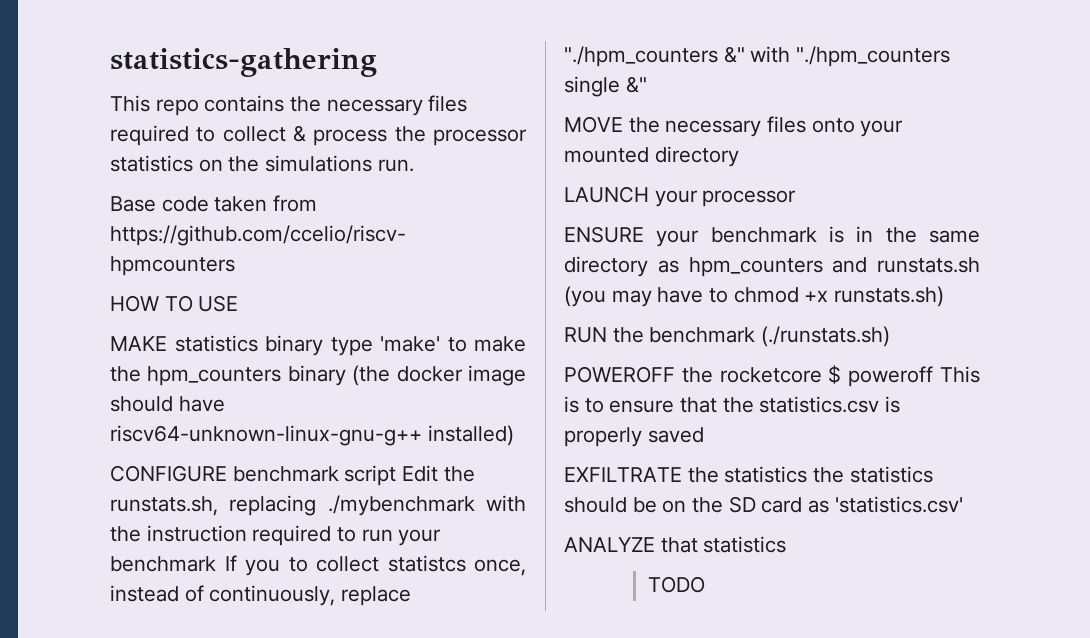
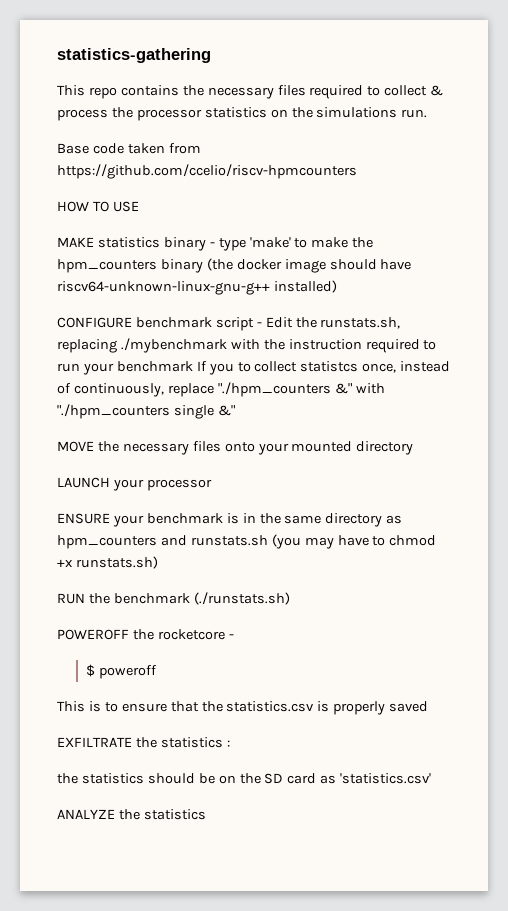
(323, 345) none -> [209,242,215,247] -
(397, 475) none -> [256,322,262,327] -
(822, 375) none -> [228,634,234,639] - //
(934, 376) none -> (157, 672) //
(808, 474) none -> [226,740,230,747] : //
[660,536,787,553] [647,576,705,593] that statistics // TODO -> [118,809,206,820] the statistics

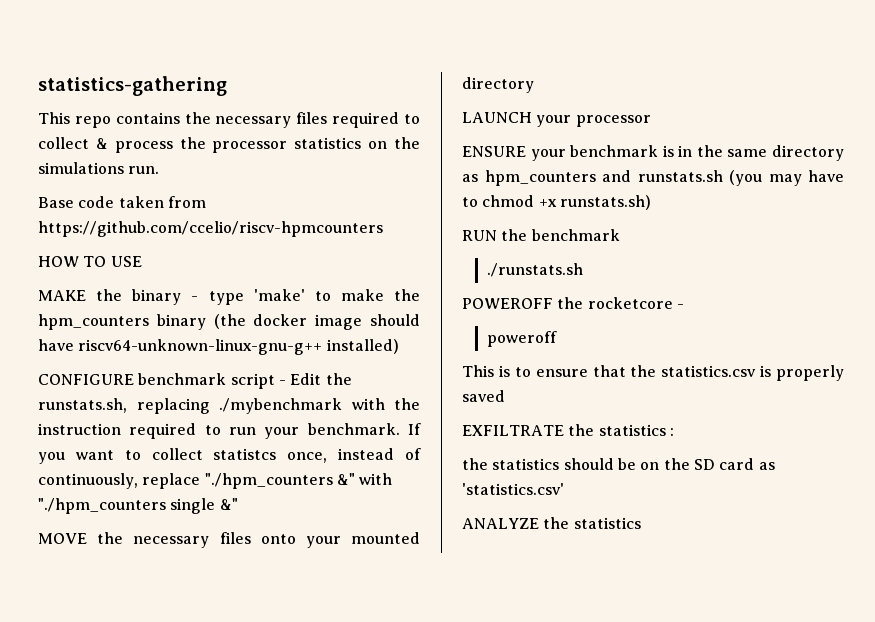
[97,237,160,248] statistics -> [96,289,123,301] the
[116,361,193,372] benchmark -> [307,423,400,435] benchmark.
(234, 369) none -> [75,450,114,460] want
[193,592,290,605] (./runstats.sh) -> [486,263,583,277] // ./runstats.sh
[85,664,95,677] $ -> (684, 306) none

